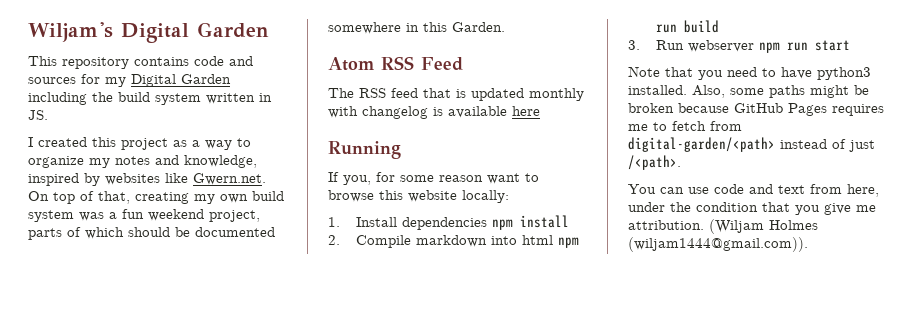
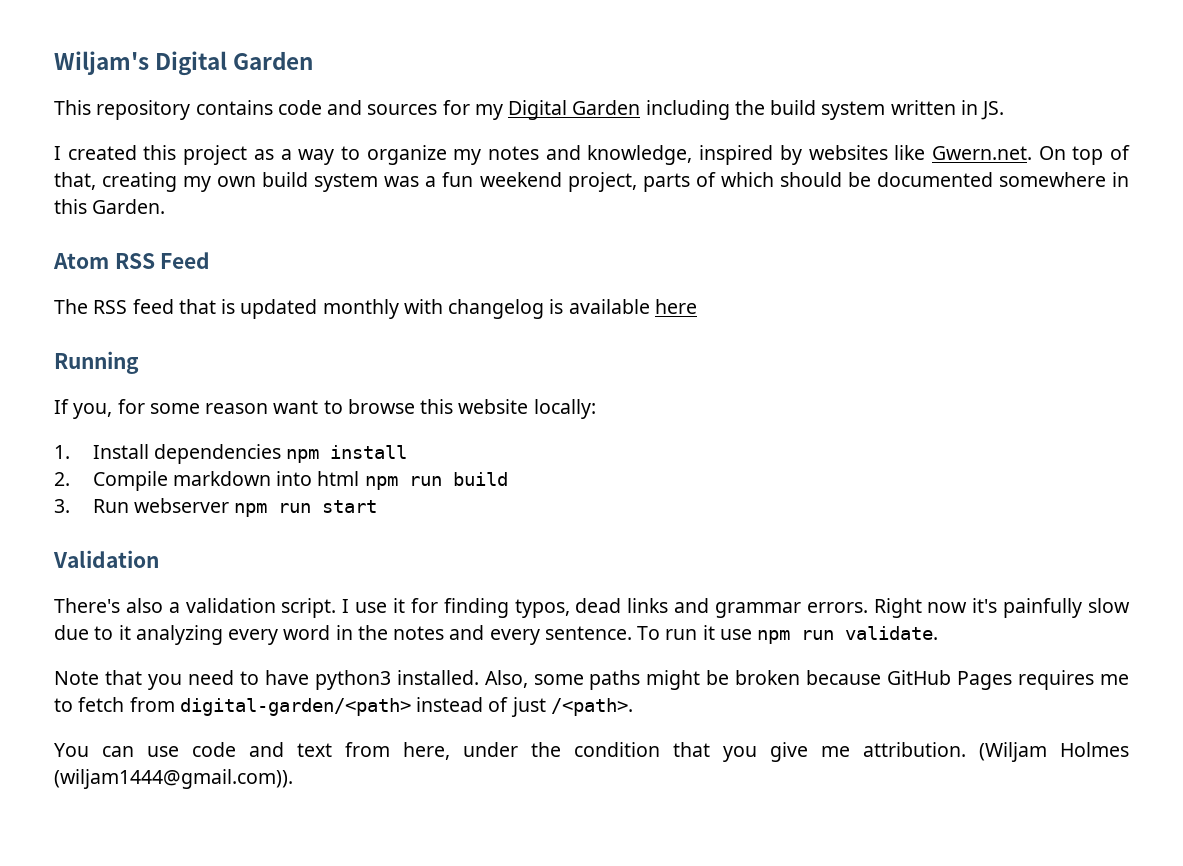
(850, 45) none -> [53,550,159,568] [54,598,1131,618] [54,625,939,645] // Validation // There's also a validation script. I use it for finding typos, dead links and grammar errors. Right now it's painfully slow due to it analyzing every word in the notes and every sentence. To run it use npm run validate.

